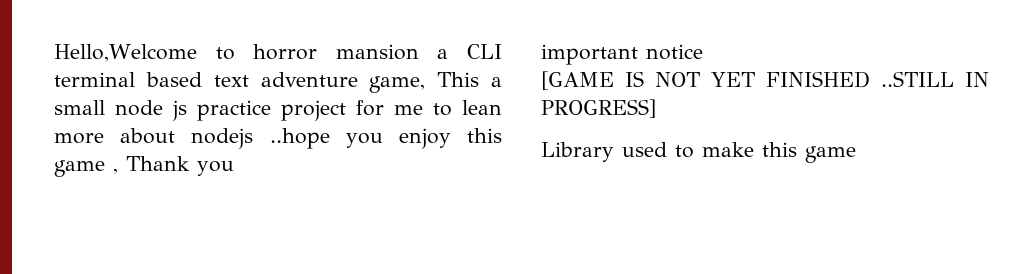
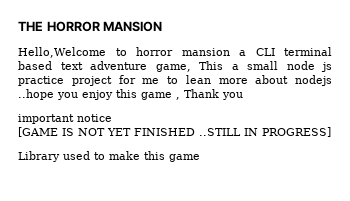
(54, 53) none -> [18,21,163,32] THE HORROR MANSION //

